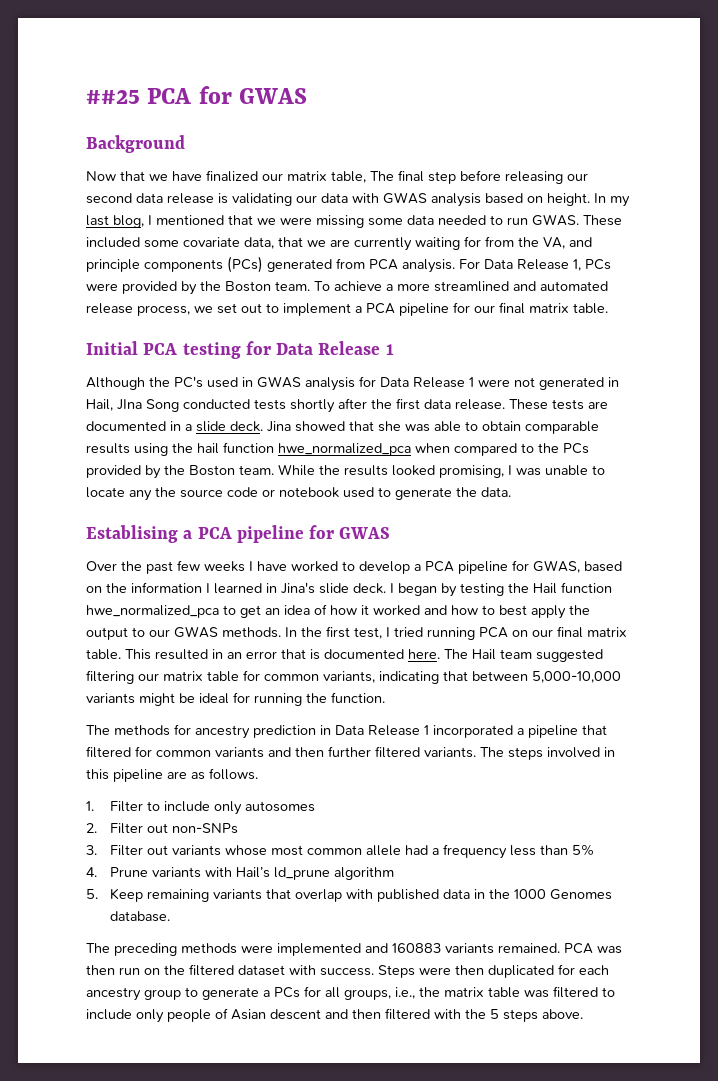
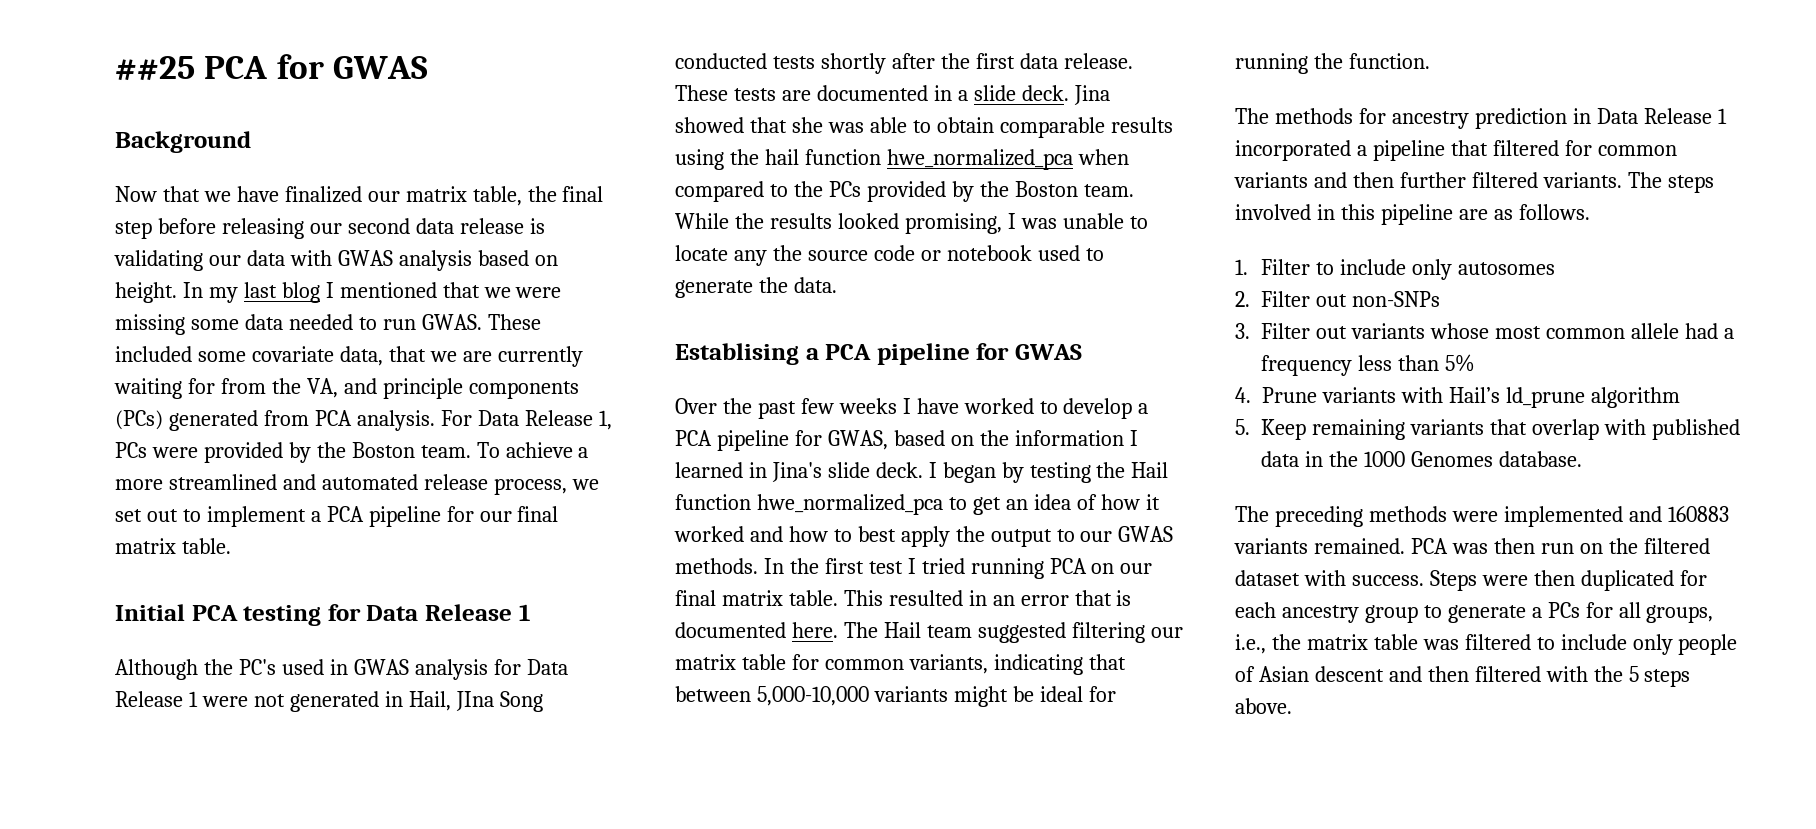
[370,171,394,181] The -> [527,186,557,202] the
[113,215,144,228] blog, -> [281,282,320,303] blog
[354,627,382,639] test, -> [868,561,903,574] test

